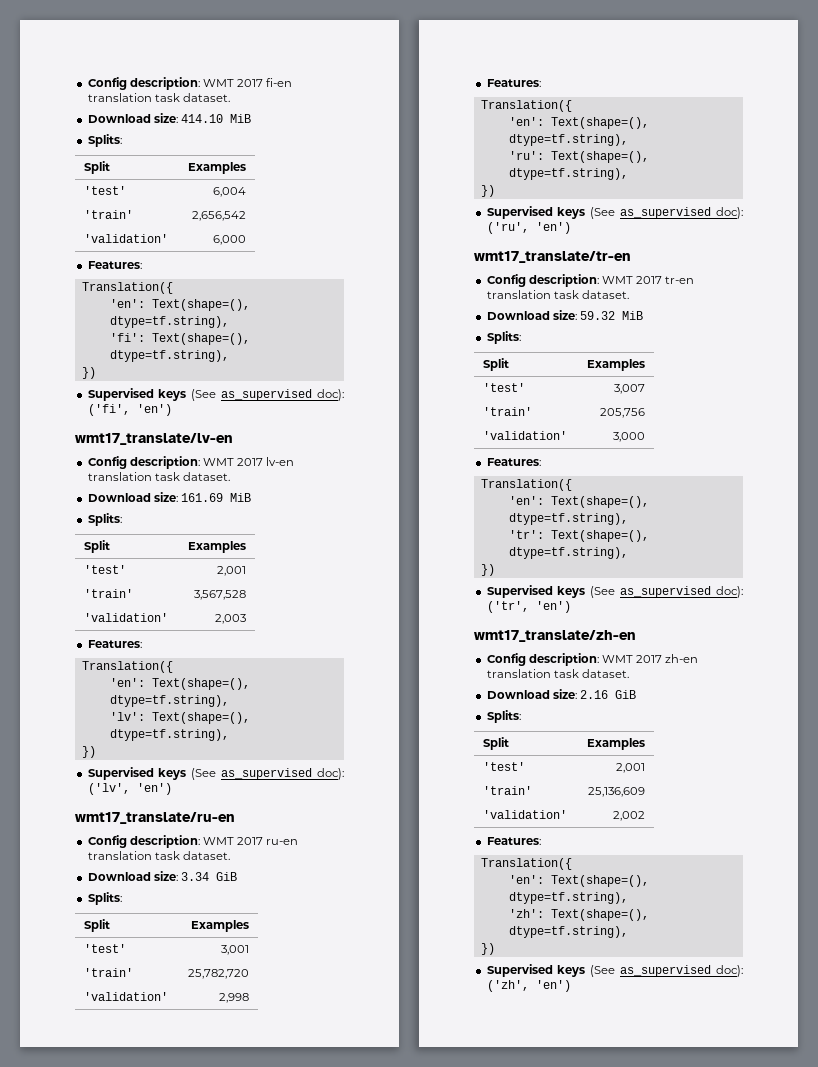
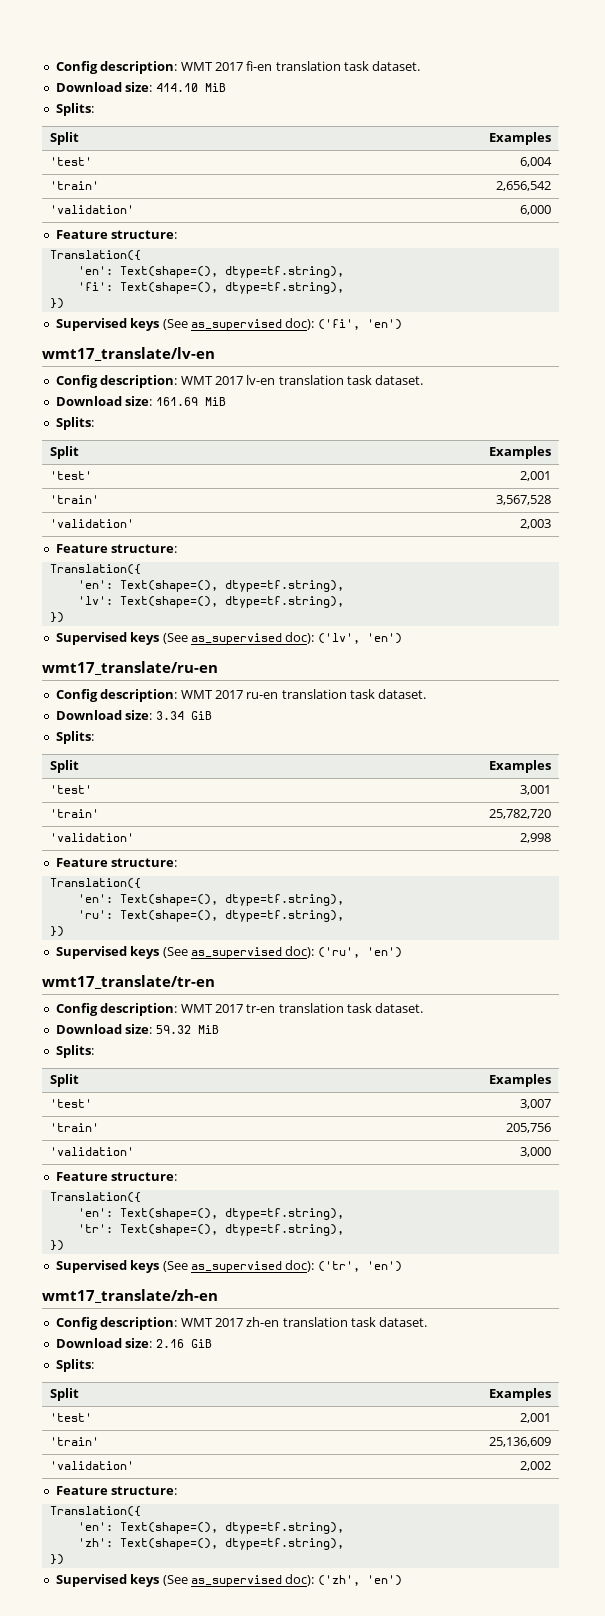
[87,261,142,269] Features: -> [55,230,178,239] Feature structure:
[87,640,142,648] Features: -> [55,544,178,553] Feature structure:
[486,79,541,87] Features: -> [55,858,178,867] Feature structure:
[486,458,541,466] Features: -> [55,1172,178,1181] Feature structure:
[486,837,541,845] Features: -> [55,1486,178,1495] Feature structure:

